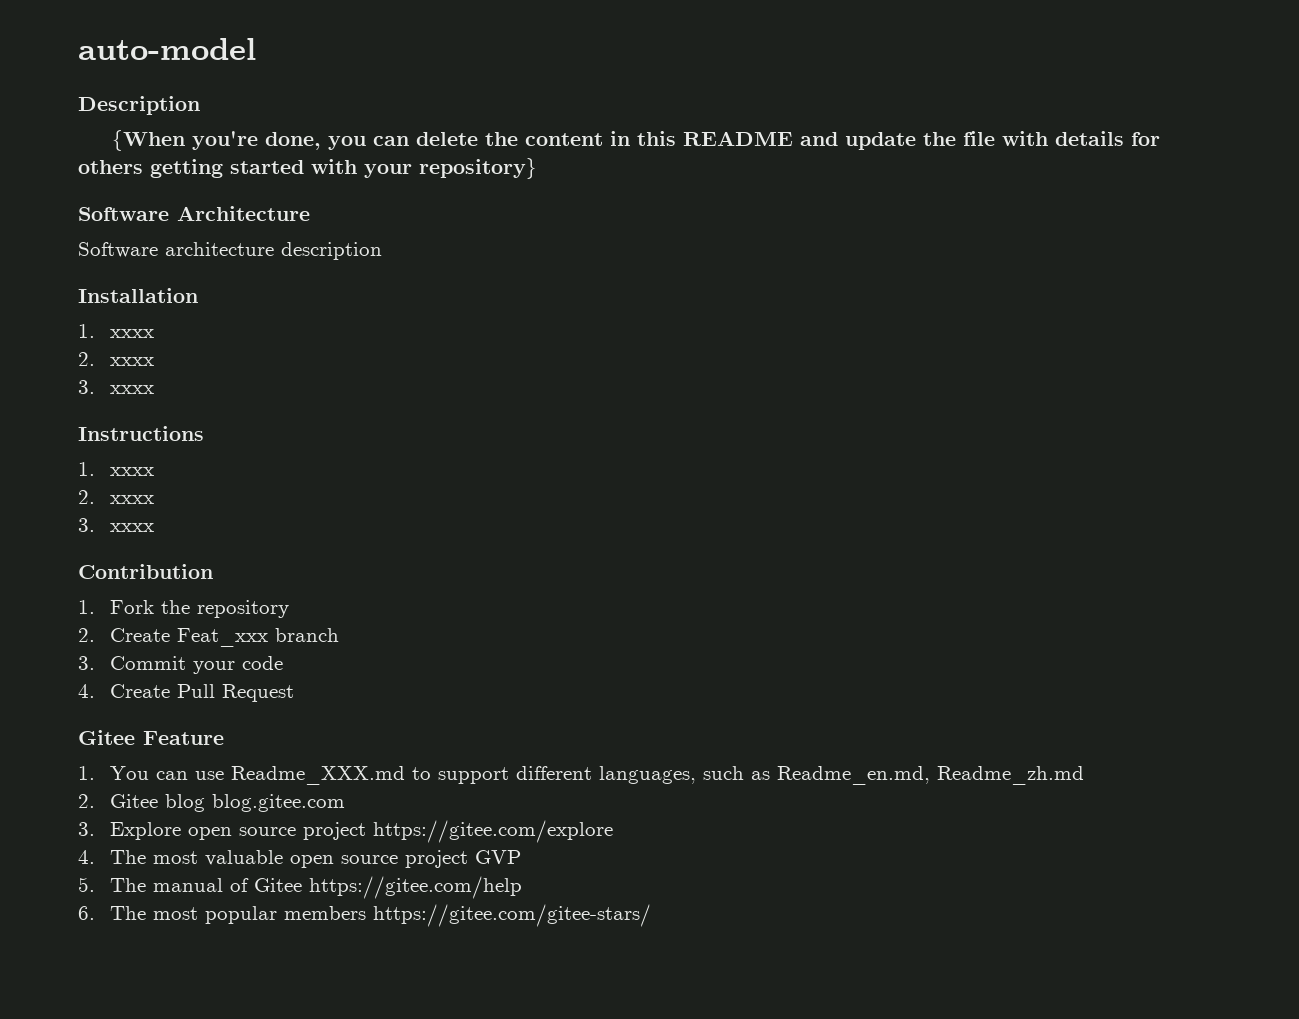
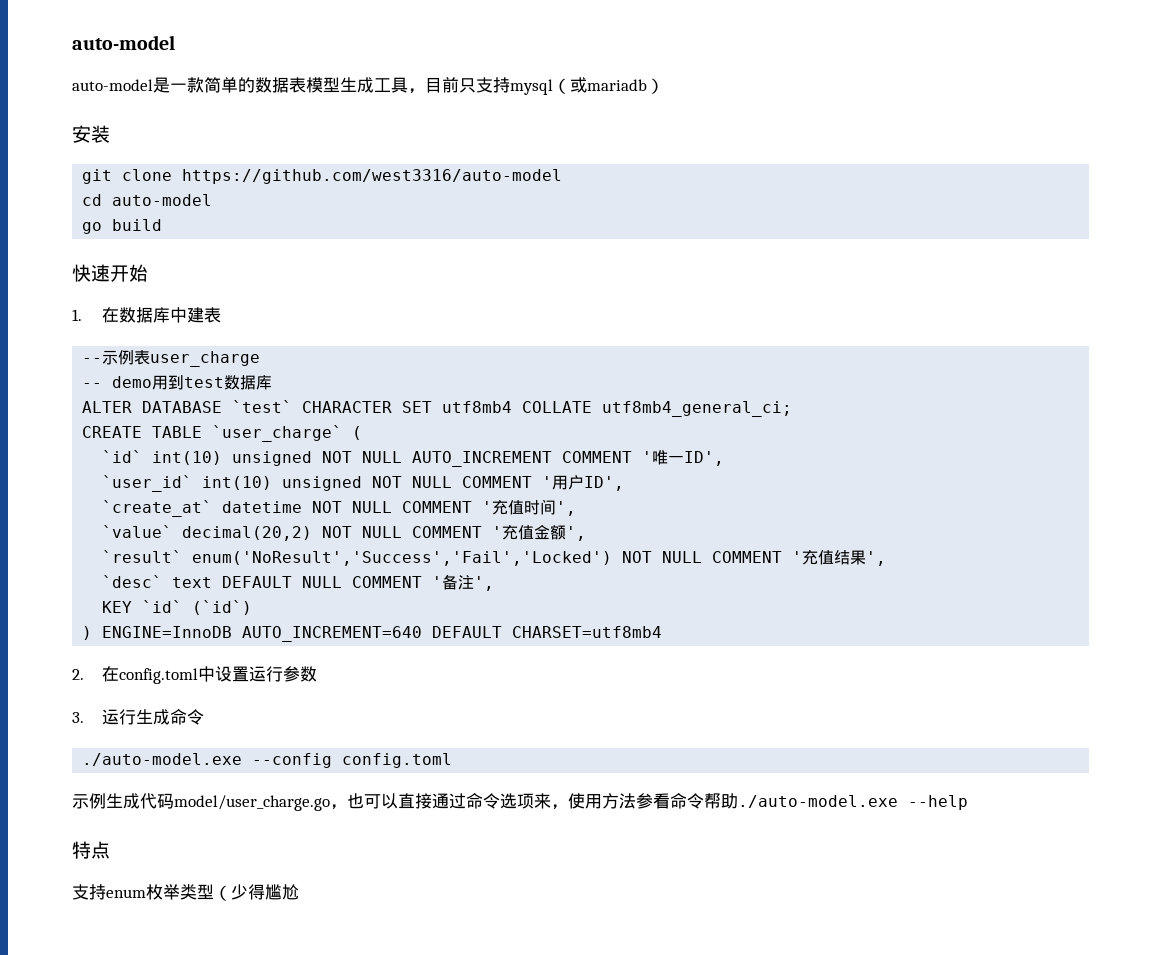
[78,38,256,60] [78,96,200,115] [112,130,1161,151] [78,158,537,179] [78,206,310,221] [78,242,382,260] [78,288,198,303] [78,324,155,338] [78,352,155,366] [78,380,155,394] [78,426,204,441] [78,462,155,476] [78,490,155,504] [78,518,155,532] [78,564,213,579] [78,600,290,618] [78,628,340,647] [78,656,284,674] [78,684,295,702] [78,730,224,745] [78,766,1085,785] [78,794,346,812] [78,820,614,843] [78,850,522,868] [78,876,523,899] [78,904,652,927] auto-model // Description // {When you're done, you can delete the content in this README and update the file with details for others getting started with your repository} // Software Architecture // Software architecture description // Installation // 1. xxxx // 2. xxxx // 3. xxxx // Instructions // 1. xxxx // 2. xxxx // 3. xxxx // Contribution // 1. Fork the repository // 2. Create Feat_xxx branch // 3. Commit your code // 4. Create Pull Request // Gitee Feature // 1. You can use Readme_XXX.md to support different languages, such as Readme_en.md, Readme_zh.md // 2. Gitee blog blog.gitee.com // 3. Explore open source project https://gitee.com/explore // 4. The most valuable open source project GVP // 5. The manual of Gitee https://gitee.com/help // 6. The most popular members https://gitee.com/gitee-stars/ -> [72,35,175,50] [72,77,664,95] [72,125,110,143] [82,169,563,184] [82,194,213,206] [82,219,163,234] [72,264,148,282] [72,307,221,323] [82,350,261,367] [82,375,273,390] [82,400,793,417] [82,425,363,442] [102,450,725,467] [102,475,625,492] [102,499,577,517] [102,525,587,541] [102,550,887,566] [102,574,495,591] [102,600,253,615] [82,626,663,642] [72,666,317,684] [72,709,204,725] [82,753,453,768] [72,793,968,811] [72,841,110,859] [72,884,299,901] auto-model // auto-model是一款简单的数据表模型生成工具，目前只支持mysql（或mariadb） // 安装 // git clone https://github.com/west3316/auto-model // cd auto-model // go build // 快速开始 // 1.在数据库中建表 // --示例表user_charge // -- demo用到test数据库 // ALTER DATABASE `test` CHARACTER SET utf8mb4 COLLATE utf8mb4_general_ci; // CREATE TABLE `user_charge` ( // `id` int(10) unsigned NOT NULL AUTO_INCREMENT COMMENT '唯一ID', // `user_id` int(10) unsigned NOT NULL COMMENT '用户ID', // `create_at` datetime NOT NULL COMMENT '充值时间', // `value` decimal(20,2) NOT NULL COMMENT '充值金额', // `result` enum('NoResult','Success','Fail','Locked') NOT NULL COMMENT '充值结果', // `desc` text DEFAULT NULL COMMENT '备注', // KEY `id` (`id`) // ) ENGINE=InnoDB AUTO_INCREMENT=640 DEFAULT CHARSET=utf8mb4 // 2.在config.toml中设置运行参数 // 3.运行生成命令 // ./auto-model.exe --config config.toml // 示例生成代码model/user_charge.go，也可以直接通过命令选项来，使用方法参看命令帮助./auto-model.exe --help // 特点 // 支持enum枚举类型（少得尴尬

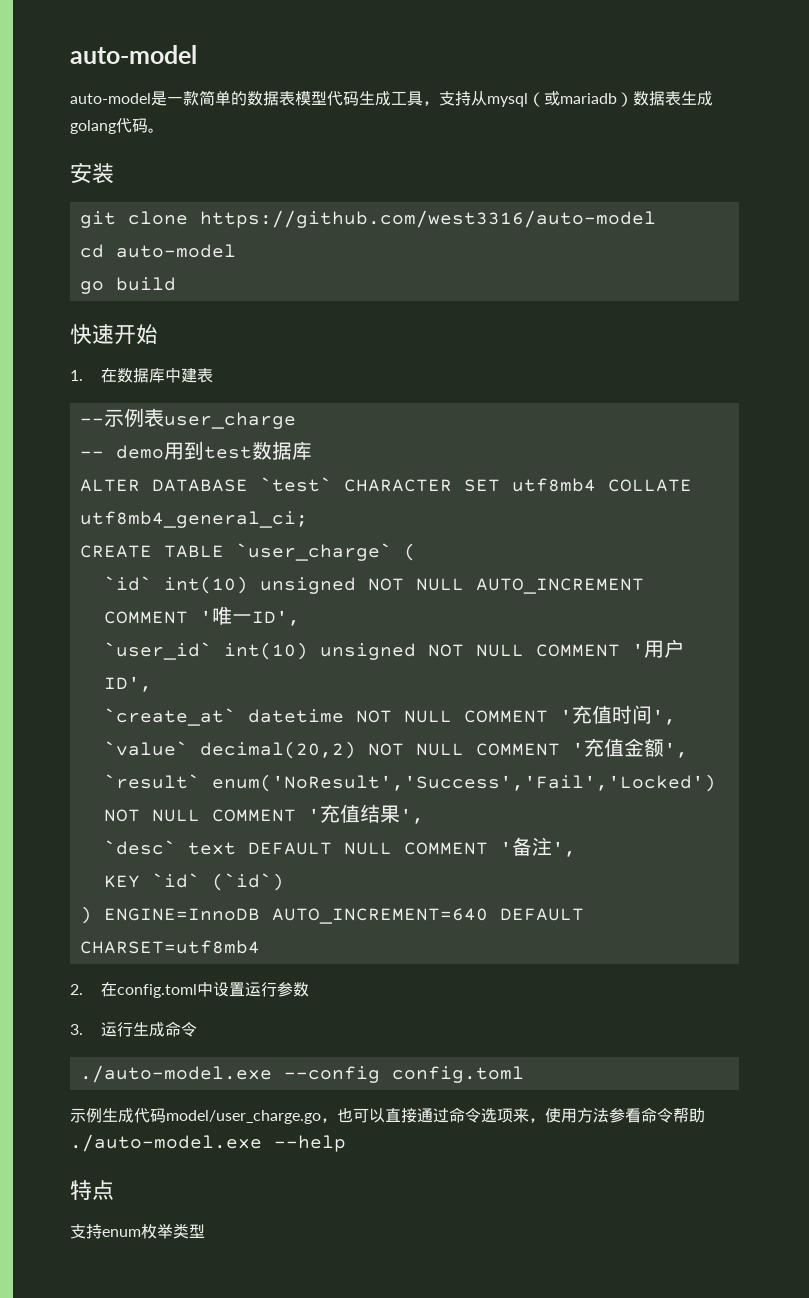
(340, 85) none -> [327,91,359,106] 代码
[425,77,510,93] 目前只支持 -> [439,91,487,106] 支持从
(664, 86) none -> [633,91,713,106] [70,118,164,134] 数据表生成golang代码。
[214,884,299,901] （少得尴尬 -> (205, 1231) none

